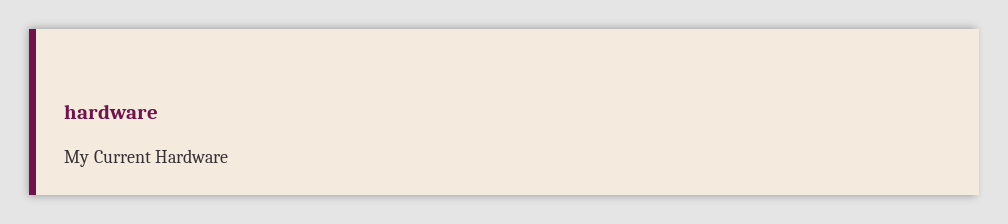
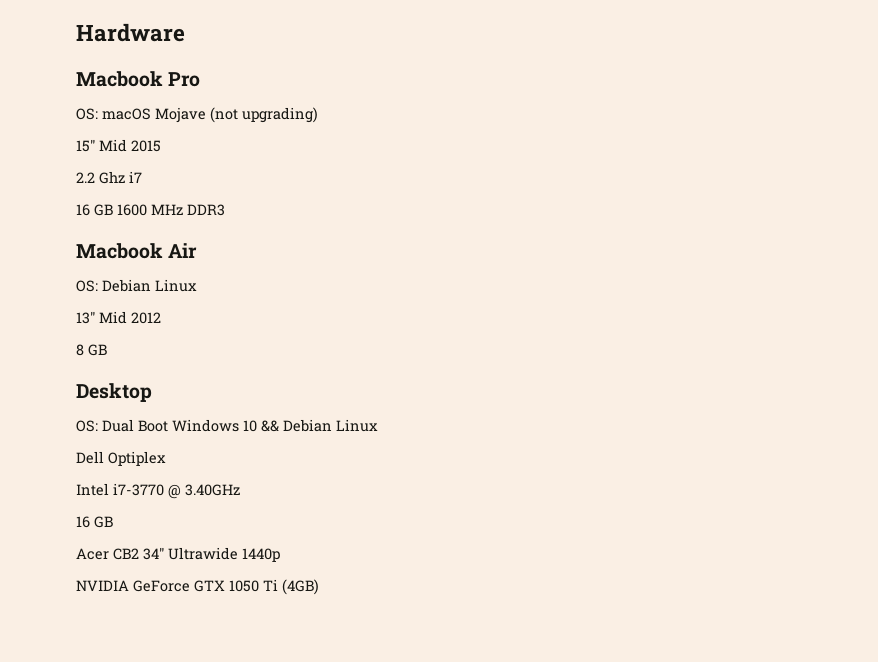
[64,104,158,119] [64,149,229,167] hardware // My Current Hardware -> [76,23,185,42] [76,71,201,87] [76,107,318,123] [76,139,161,152] [76,171,142,184] [76,204,225,216] [76,243,198,259] [76,279,197,292] [76,311,161,324] [76,344,107,356] [76,383,152,402] [76,419,378,432] [76,451,166,466] [76,483,240,499] [76,516,113,528] [76,547,280,562] [76,579,319,595] Hardware // Macbook Pro // OS: macOS Mojave (not upgrading) // 15" Mid 2015 // 2.2 Ghz i7 // 16 GB 1600 MHz DDR3 // Macbook Air // OS: Debian Linux // 13" Mid 2012 // 8 GB // Desktop // OS: Dual Boot Windows 10 && Debian Linux // Dell Optiplex // Intel i7-3770 @ 3.40GHz // 16 GB // Acer CB2 34" Ultrawide 1440p // NVIDIA GeForce GTX 1050 Ti (4GB)

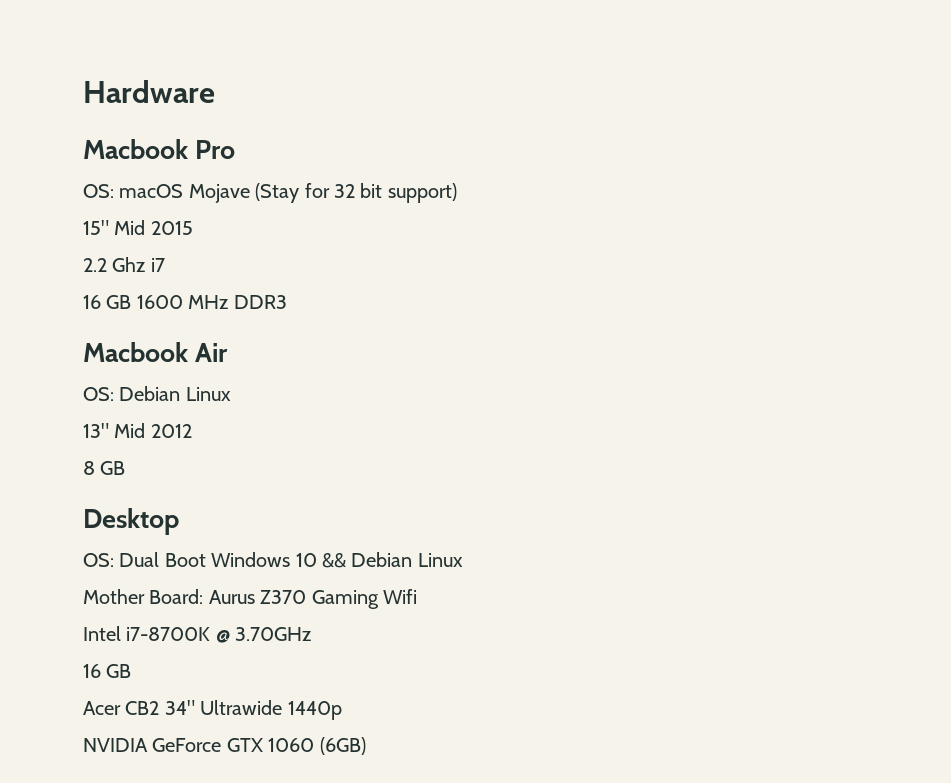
[210,107,318,123] (not upgrading) -> [255,183,457,203] (Stay for 32 bit support)
[76,451,166,466] [76,483,240,499] Dell Optiplex // Intel i7-3770 @ 3.40GHz -> [83,589,417,609] [83,626,312,643] Mother Board: Aurus Z370 Gaming Wifi // Intel i7-8700K @ 3.70GHz
[229,579,319,595] 1050 Ti (4GB) -> [268,737,366,755] 1060 (6GB)

